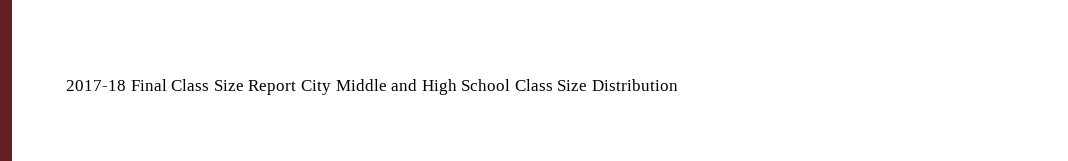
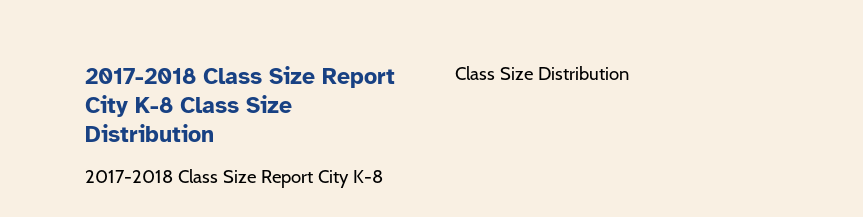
[66,79,679,95] 2017-18 Final Class Size Report City Middle and High School Class Size Distribution -> [85,66,395,88] [85,95,292,117] [85,124,214,142] [85,169,383,188] [455,66,629,80] 2017-2018 Class Size Report City K-8 Class Size Distribution // 2017-2018 Class Size Report City K-8 Class Size Distribution

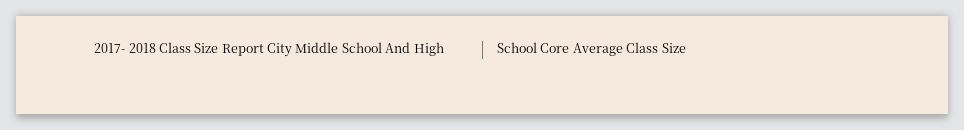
[85,66,395,88] [85,95,292,117] [85,124,214,142] [85,169,383,188] [455,66,629,80] 2017-2018 Class Size Report City K-8 Class Size Distribution // 2017-2018 Class Size Report City K-8 Class Size Distribution -> [94,42,686,57] 2017- 2018 Class Size Report City Middle School And High School Core Average Class Size

